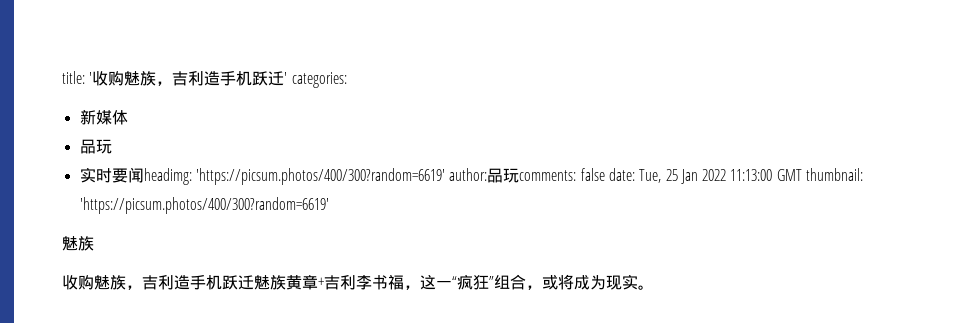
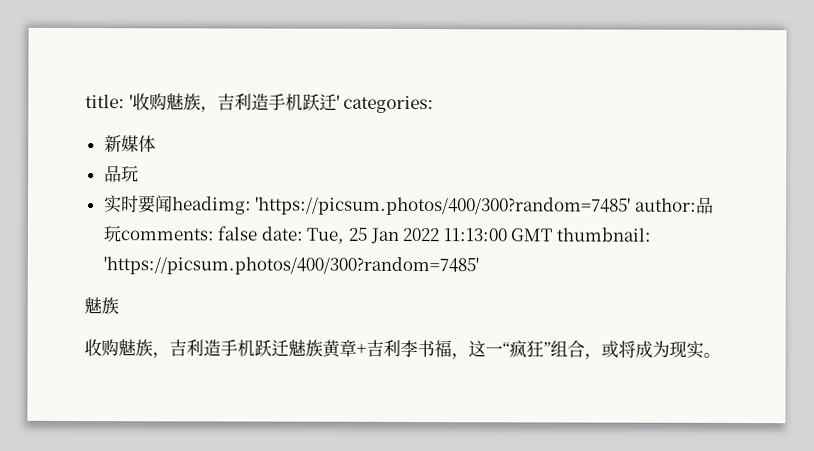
[195,168,445,185] 'https://picsum.photos/400/300?random=6619' -> [255,196,632,216] 'https://picsum.photos/400/300?random=7485'
[79,197,329,214] 'https://picsum.photos/400/300?random=6619' -> [102,256,479,276] 'https://picsum.photos/400/300?random=7485'

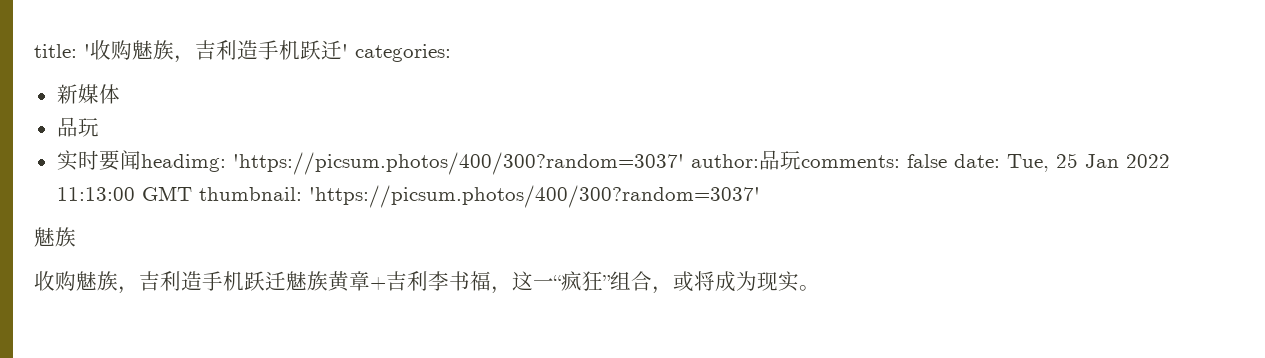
[255,196,632,216] 'https://picsum.photos/400/300?random=7485' -> [232,152,684,175] 'https://picsum.photos/400/300?random=3037'
[102,256,479,276] 'https://picsum.photos/400/300?random=7485' -> [308,185,760,208] 'https://picsum.photos/400/300?random=3037'

